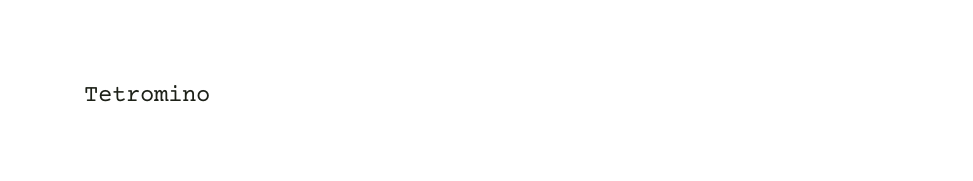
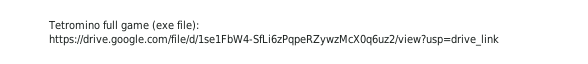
(210, 93) none -> [102,20,199,32] [49,34,499,46] full game (exe file): https://drive.google.com/file/d/1se1FbW4-SfLi6zPqpeRZywzMcX0q6uz2/view?usp=drive_link

